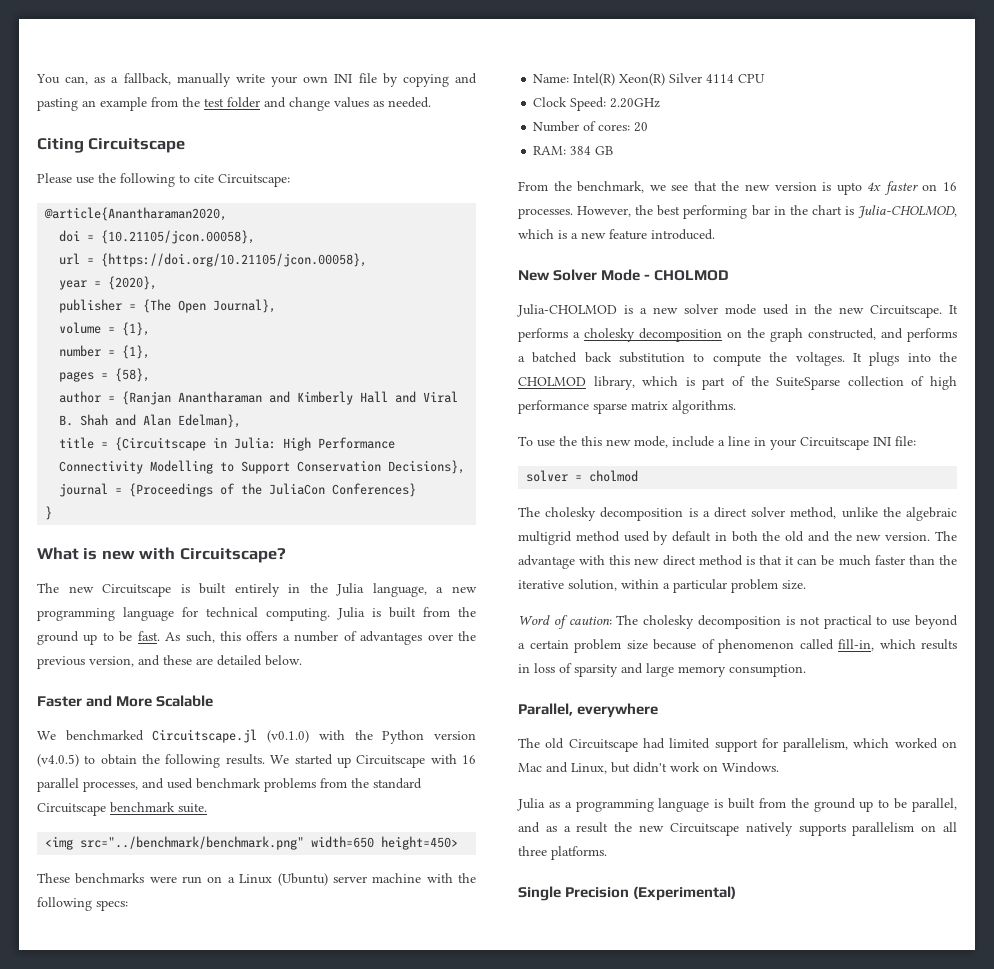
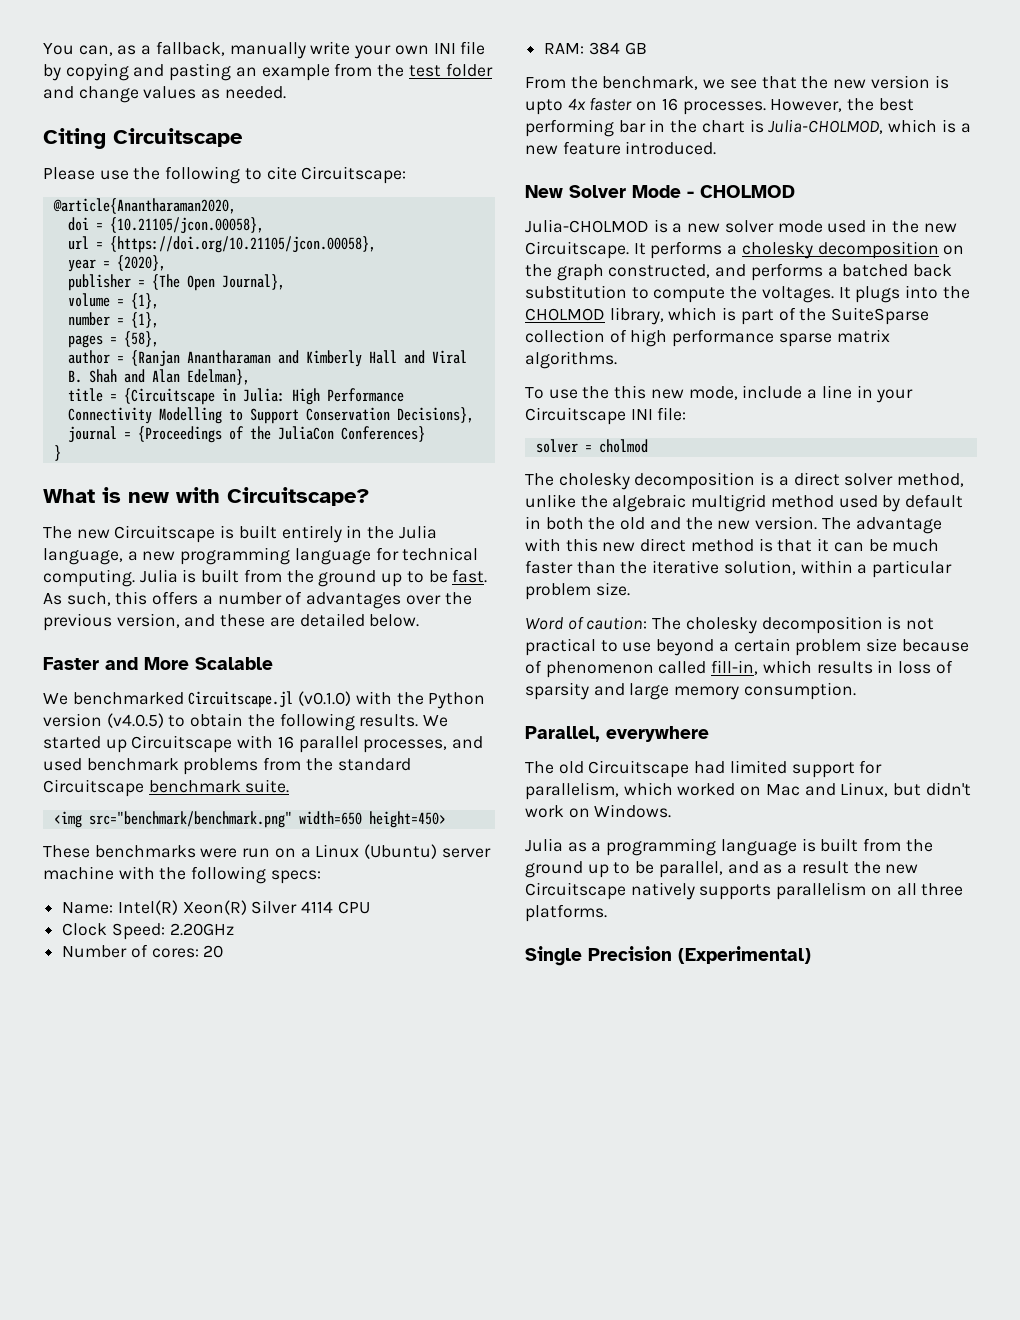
[80,836,305,850] src="../benchmark/benchmark.png" -> [88,811,292,828] src="benchmark/benchmark.png"

